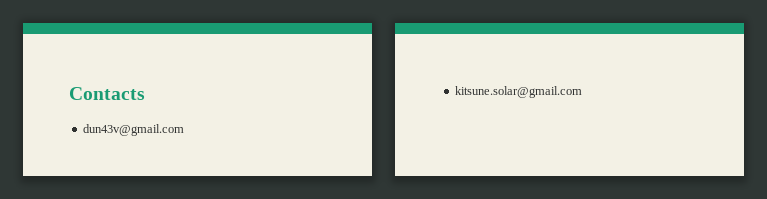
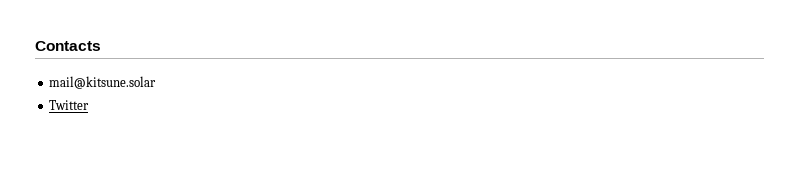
[82,124,184,136] [454,86,582,98] dun43v@gmail.com // kitsune.solar@gmail.com -> [49,76,157,89] [49,100,90,110] mail@kitsune.solar // Twitter

